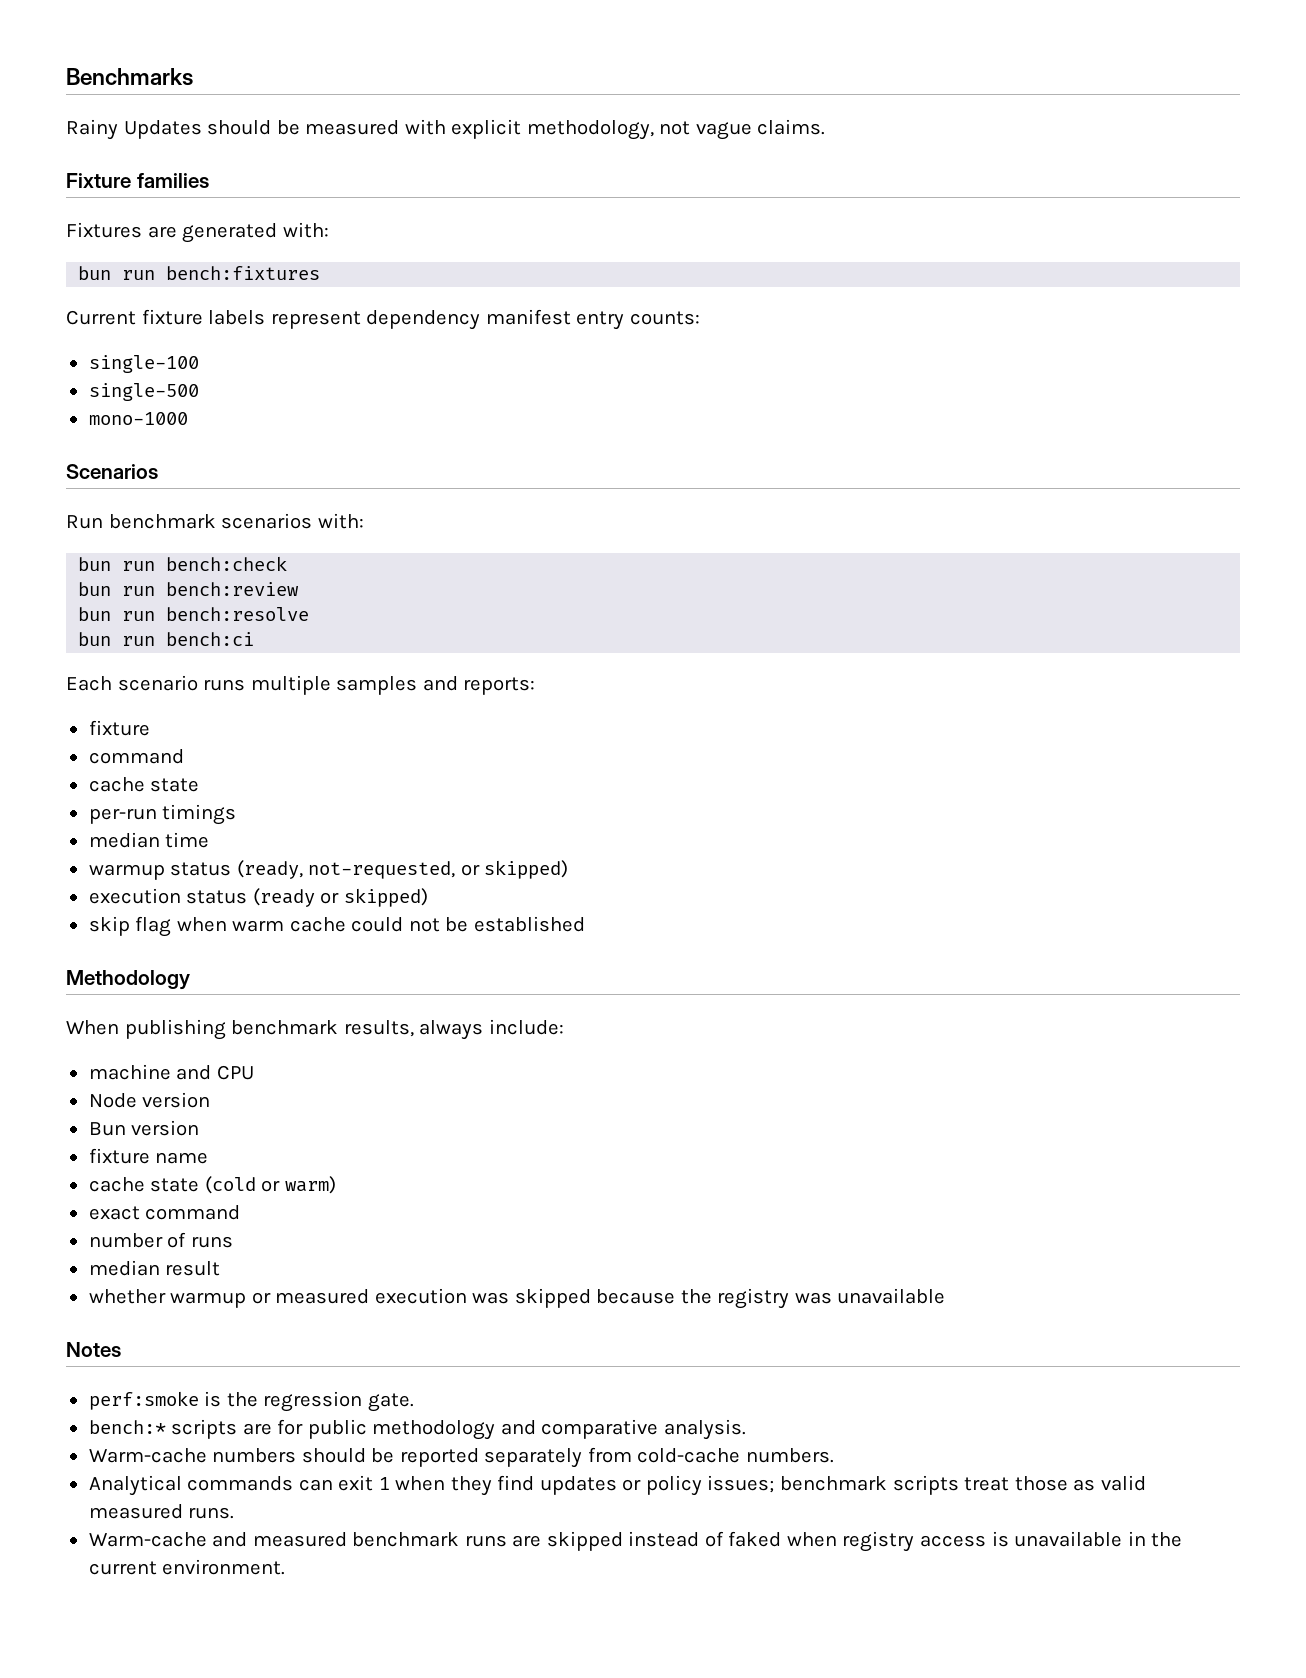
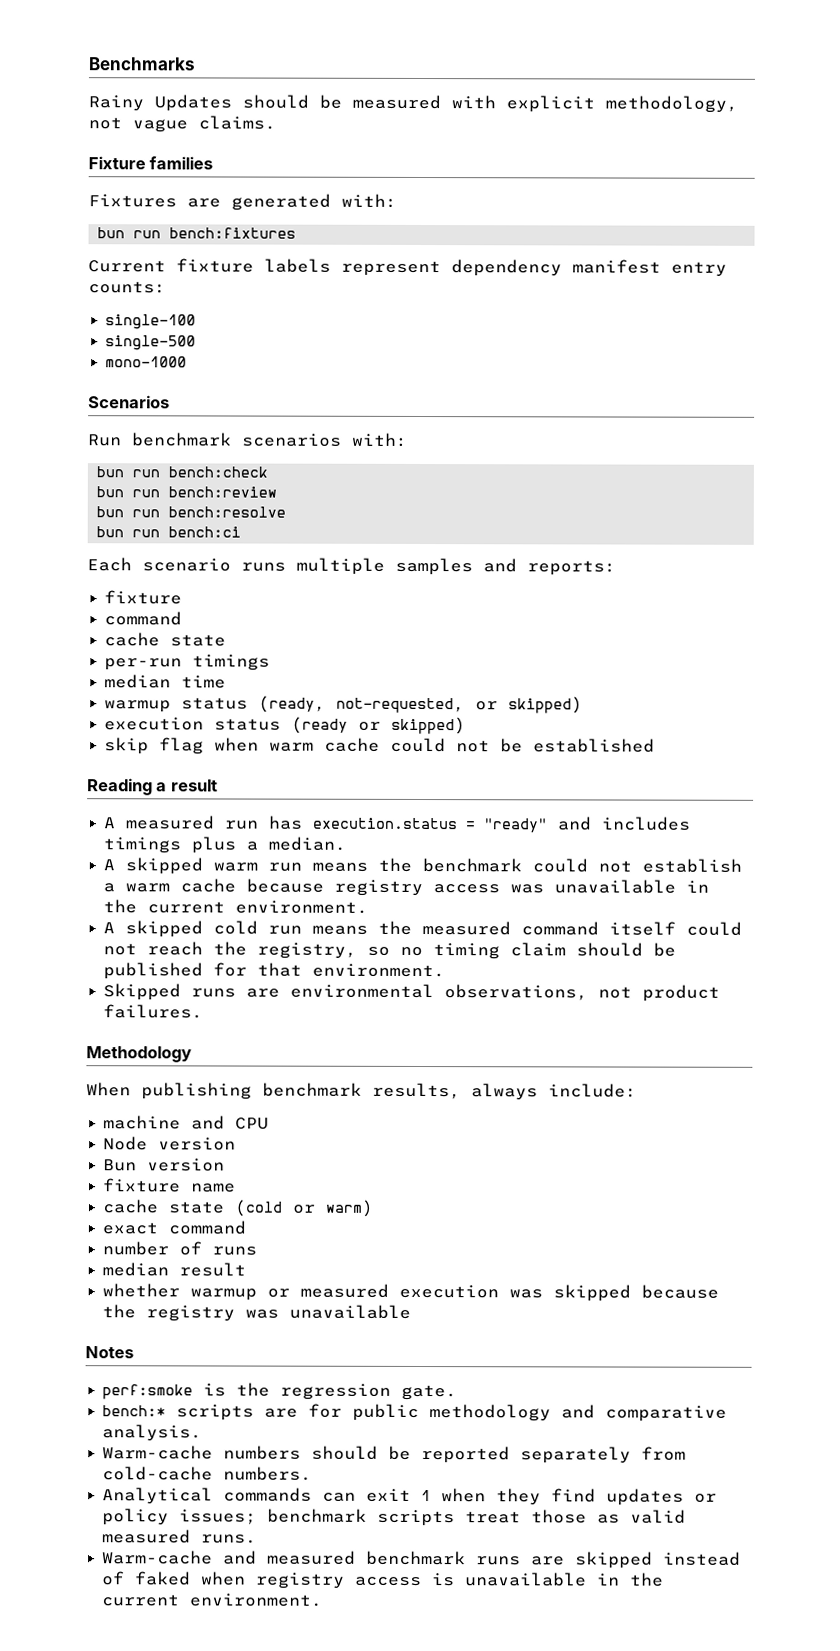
(585, 924) none -> [87,778,218,796] [103,815,692,833] [103,836,347,854] [103,857,743,875] [103,878,710,897] [103,899,369,914] [103,920,743,938] [103,941,677,960] [103,962,446,980] [103,983,721,1002] [103,1004,204,1019] // Reading a result // A measured run has execution.status = "ready" and includes timings plus a median. // A skipped warm run means the benchmark could not establish a warm cache because registry access was unavailable in the current environment. // A skipped cold run means the measured command itself could not reach the registry, so no timing claim should be published for that environment. // Skipped runs are environmental observations, not product failures.

